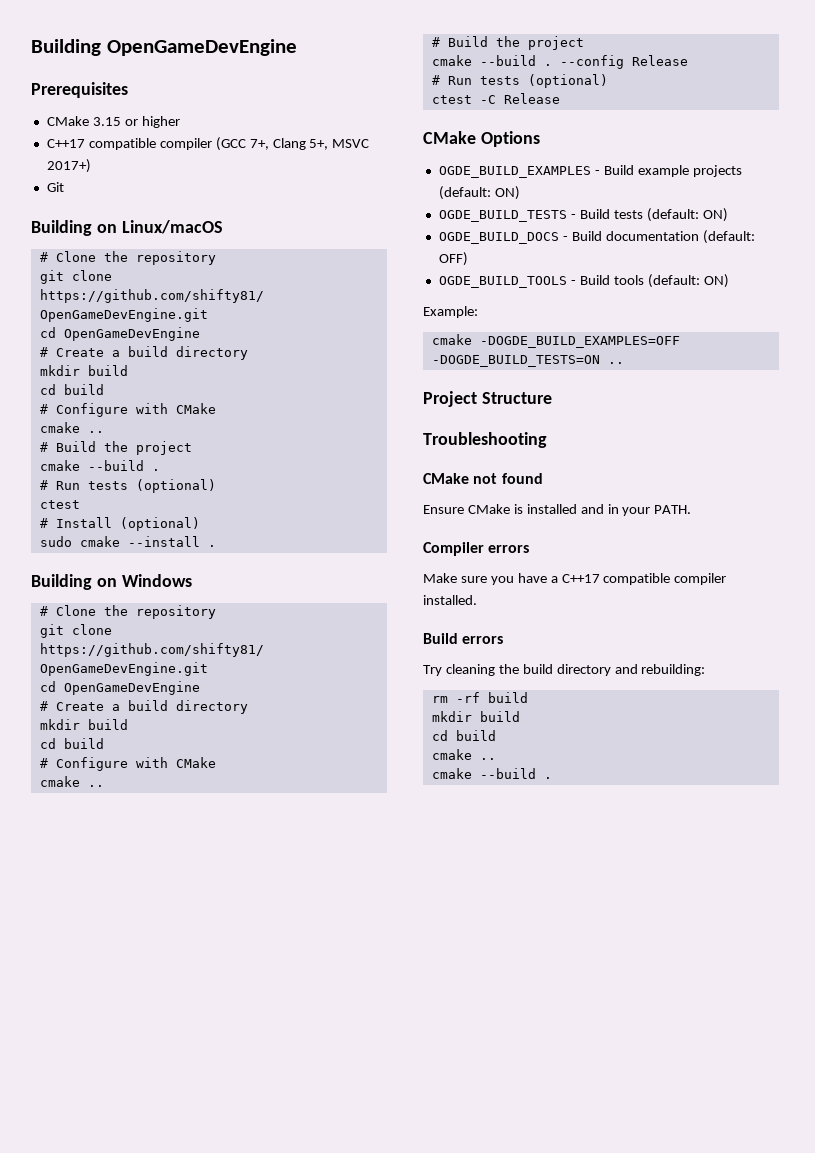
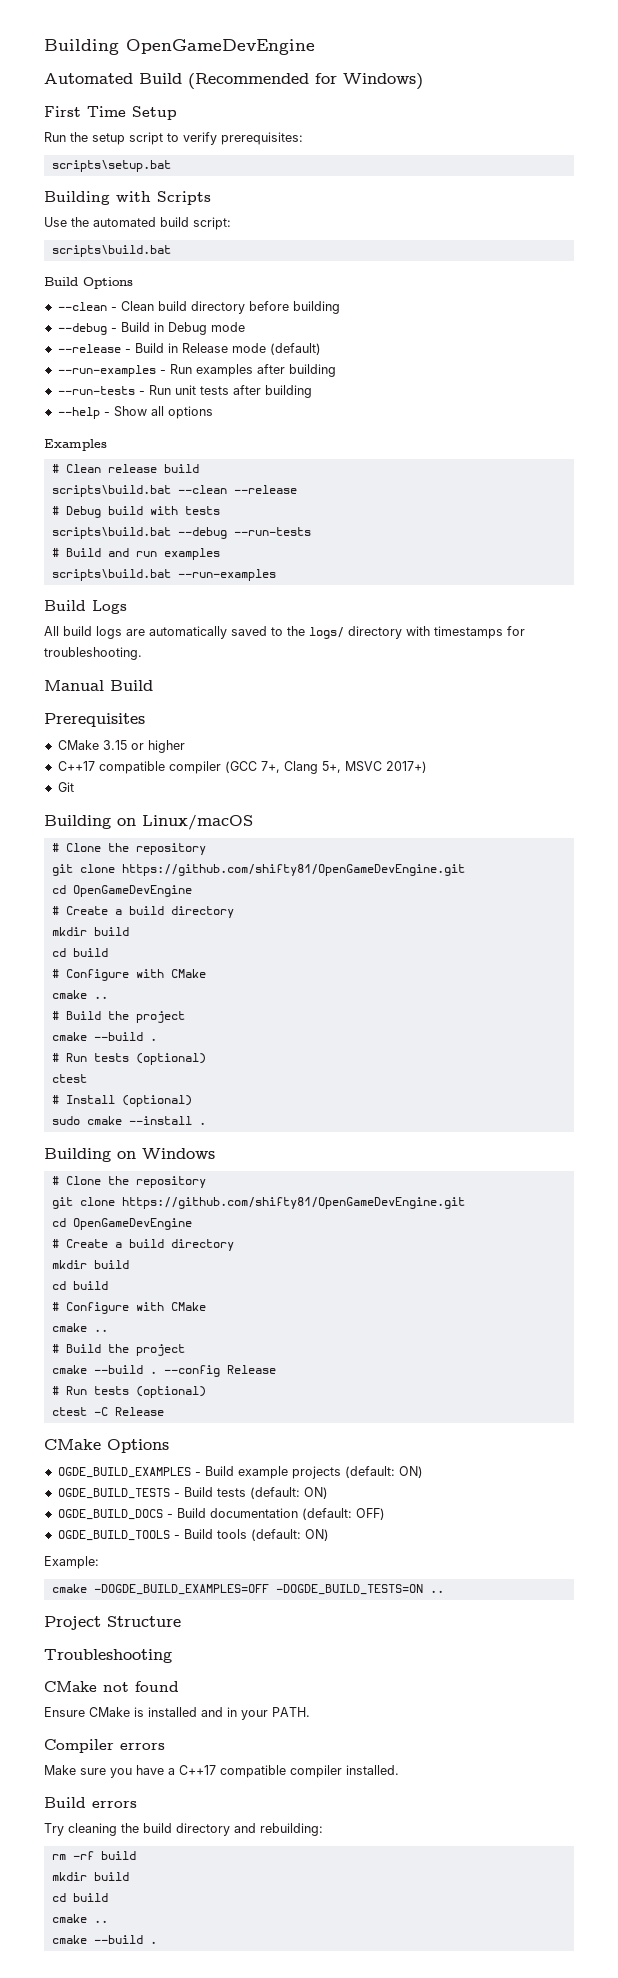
(297, 47) none -> [44,73,423,90] [44,106,177,120] [44,132,303,145] [51,160,171,172] [44,191,211,205] [44,217,231,230] [51,245,171,257] [44,277,133,289] [57,301,340,314] [57,322,245,335] [57,343,321,355] [57,364,336,377] [57,385,312,398] [57,406,213,419] [44,439,107,451] [51,464,199,473] [51,485,297,497] [51,506,220,518] [51,527,311,539] [51,548,220,560] [51,569,276,581] [44,600,127,614] [44,626,525,639] [44,647,142,660] [44,680,153,691] // Automated Build (Recommended for Windows) // First Time Setup // Run the setup script to verify prerequisites: // scripts\setup.bat // Building with Scripts // Use the automated build script: // scripts\build.bat // Build Options // --clean - Clean build directory before building // --debug - Build in Debug mode // --release - Build in Release mode (default) // --run-examples - Run examples after building // --run-tests - Run unit tests after building // --help - Show all options // Examples // # Clean release build // scripts\build.bat --clean --release // # Debug build with tests // scripts\build.bat --debug --run-tests // # Build and run examples // scripts\build.bat --run-examples // Build Logs // All build logs are automatically saved to the logs/ directory with timestamps for troubleshooting. // Manual Build

